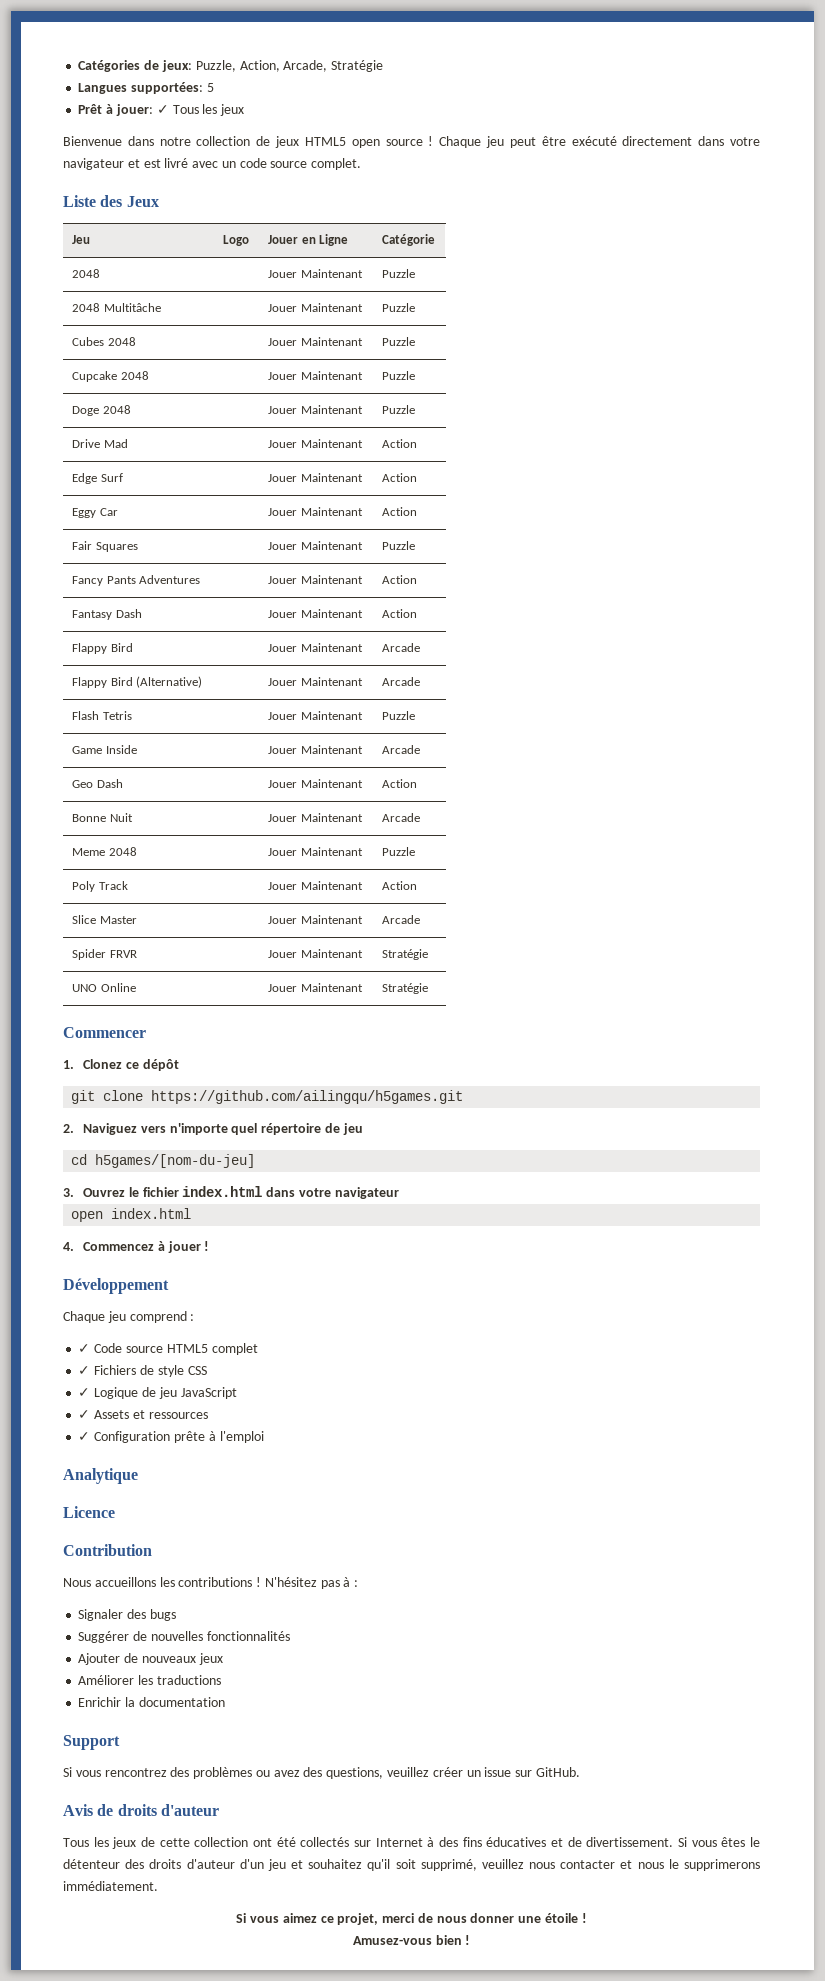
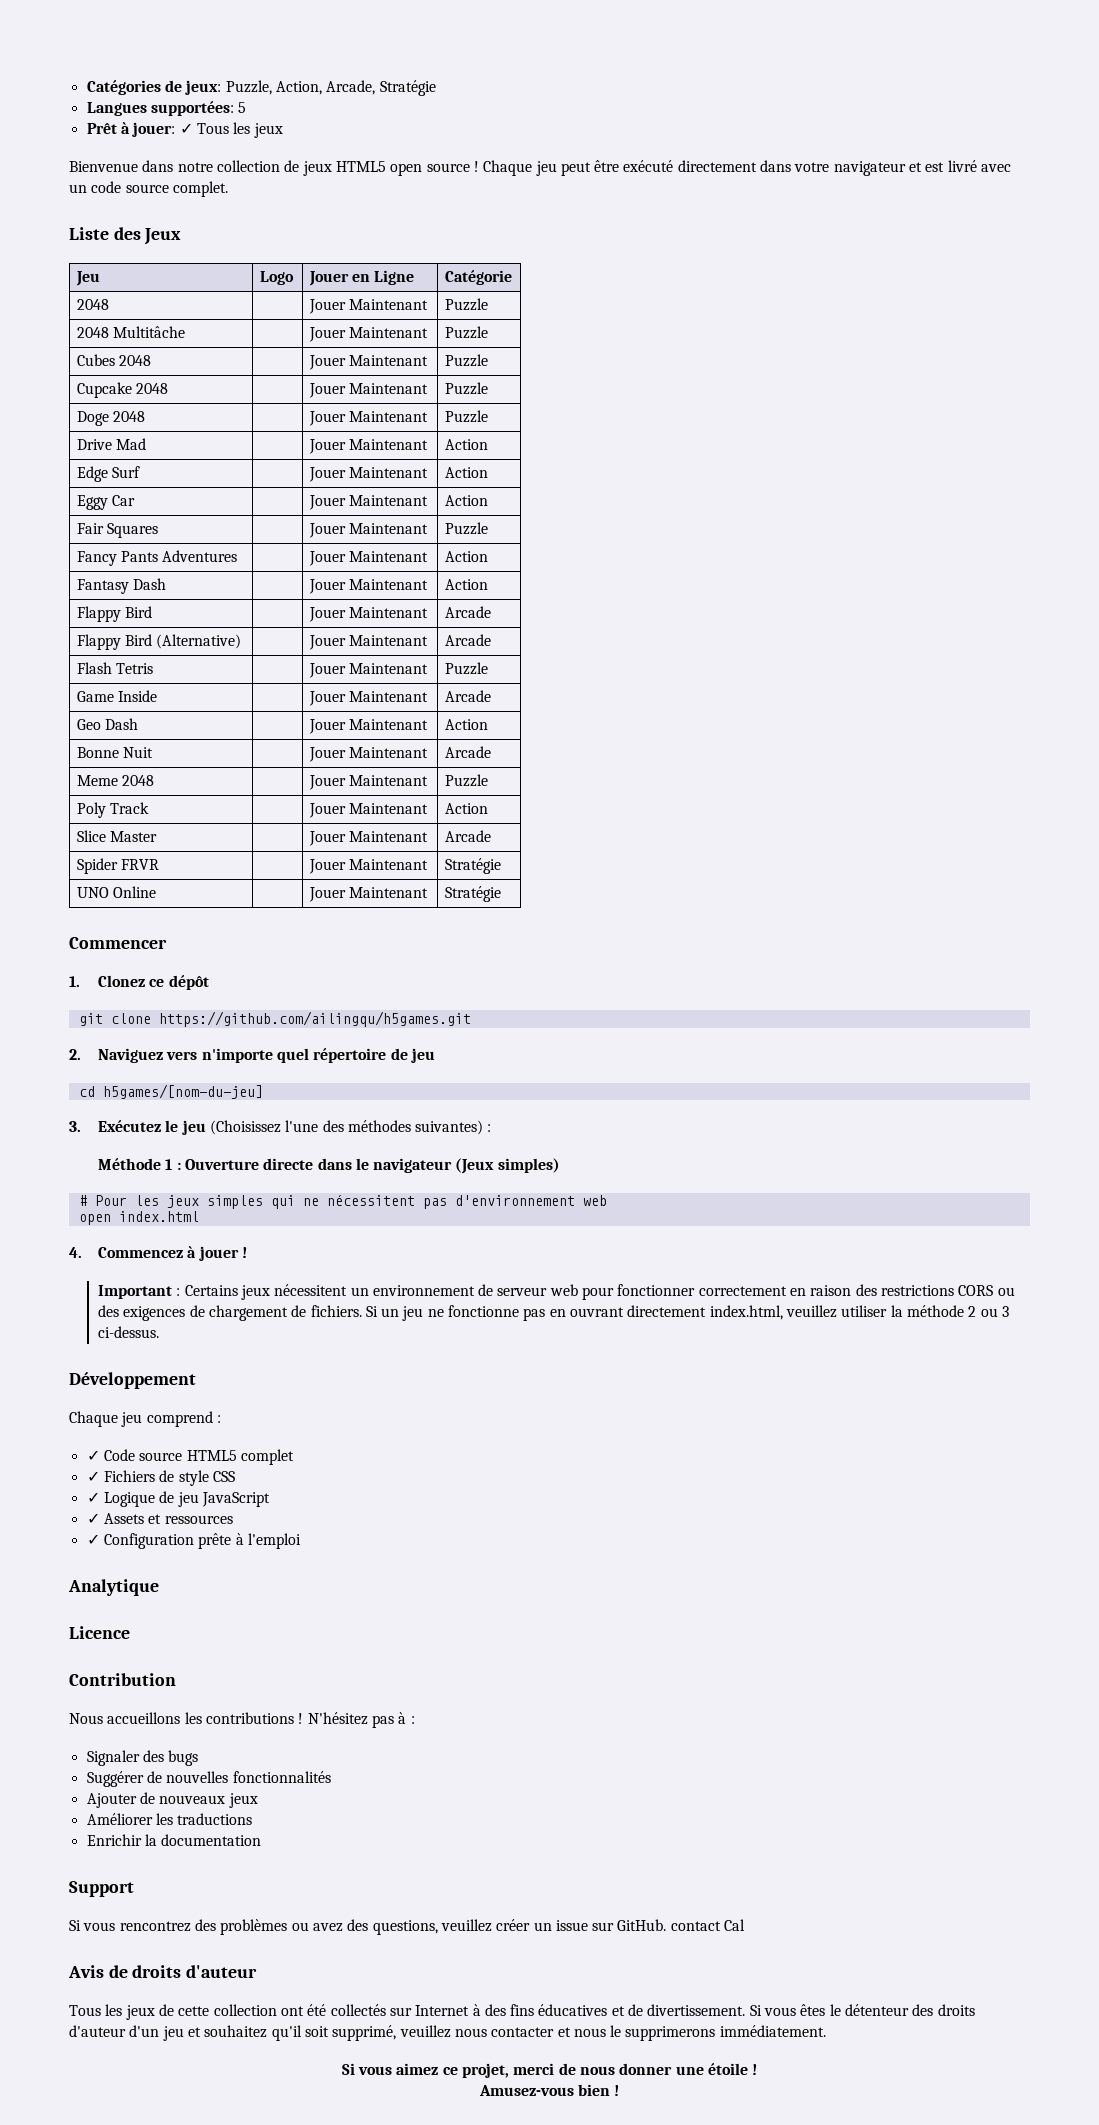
[83,1186,399,1199] Ouvrez le fichier index.html dans votre navigateur -> [97,1120,492,1135] [97,1158,560,1174] [78,1194,607,1209] Exécutez le jeu (Choisissez l'une des méthodes suivantes) : // Méthode 1 : Ouverture directe dans le navigateur (Jeux simples) // # Pour les jeux simples qui ne nécessitent pas d'environnement web
(210, 1246) none -> [97,1284,1015,1300] [97,1305,1009,1321] [97,1326,159,1338] // Important : Certains jeux nécessitent un environnement de serveur web pour fonctionner correctement en raison des restrictions CORS ou des exigences de chargement de fichiers. Si un jeu ne fonctionne pas en ouvrant directement index.html, veuillez utiliser la méthode 2 ou 3 ci-dessus.
(580, 1772) none -> [670,1919,746,1931] contact Cal

